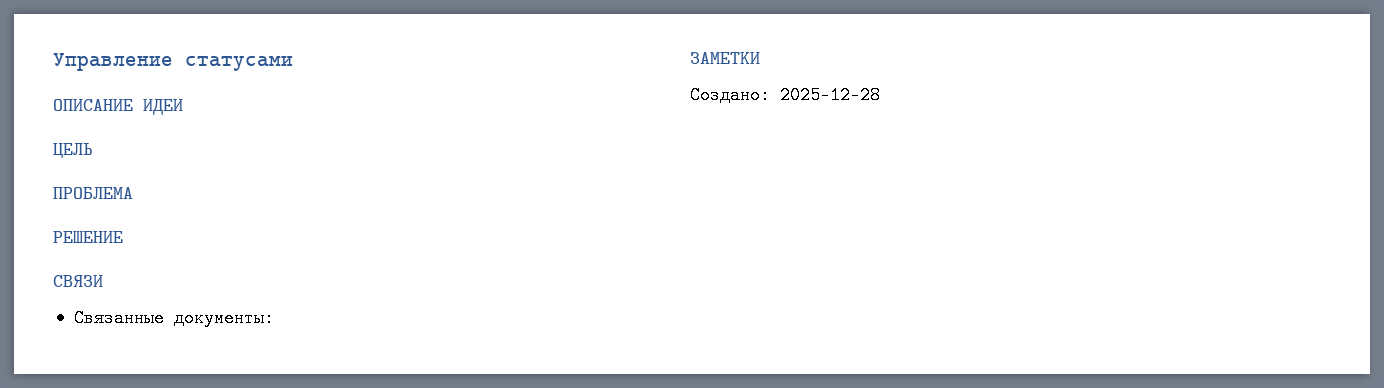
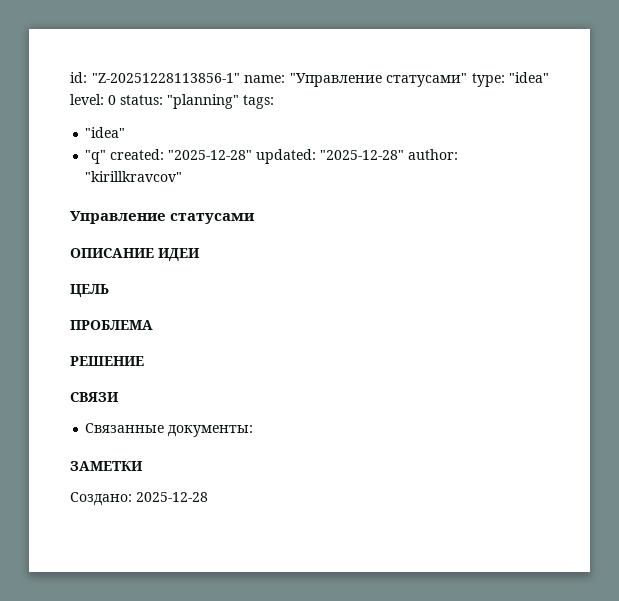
(53, 62) none -> [70,72,549,87] [70,94,274,109] [85,127,126,138] [85,149,459,164] [85,171,183,182] id: "Z-20251228113856-1" name: "Управление статусами" type: "idea" level: 0 status: "planning" tags: // "idea" // "q" created: "2025-12-28" updated: "2025-12-28" author: "kirillkravcov" //

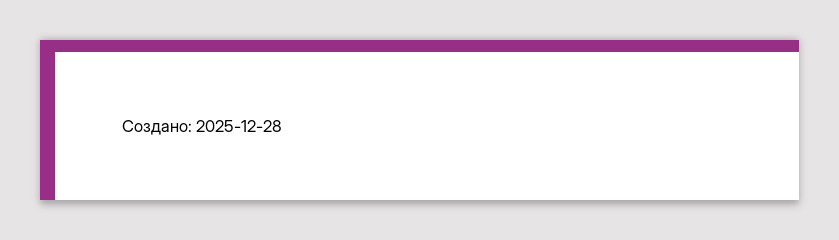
[70,72,549,87] [70,94,274,109] [85,127,126,138] [85,149,459,164] [85,171,183,182] [70,211,256,224] [70,248,200,262] [70,284,109,298] [70,320,153,330] [70,356,144,366] [70,392,119,402] [85,423,254,437] [70,461,143,471] id: "Z-20251228113856-1" name: "Управление статусами" type: "idea" level: 0 status: "planning" tags: // "idea" // "q" created: "2025-12-28" updated: "2025-12-28" author: "kirillkravcov" // Управление статусами // ОПИСАНИЕ ИДЕИ // ЦЕЛЬ // ПРОБЛЕМА // РЕШЕНИЕ // СВЯЗИ // Связанные документы: // ЗАМЕТКИ // -> (122, 127) none

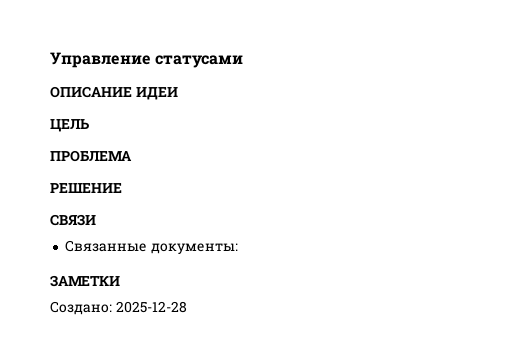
(122, 127) none -> [50,52,244,68] [50,86,178,100] [50,119,89,132] [50,150,132,162] [50,183,122,193] [50,214,96,226] [65,240,239,254] [50,275,120,287] Управление статусами // ОПИСАНИЕ ИДЕИ // ЦЕЛЬ // ПРОБЛЕМА // РЕШЕНИЕ // СВЯЗИ // Связанные документы: // ЗАМЕТКИ //

